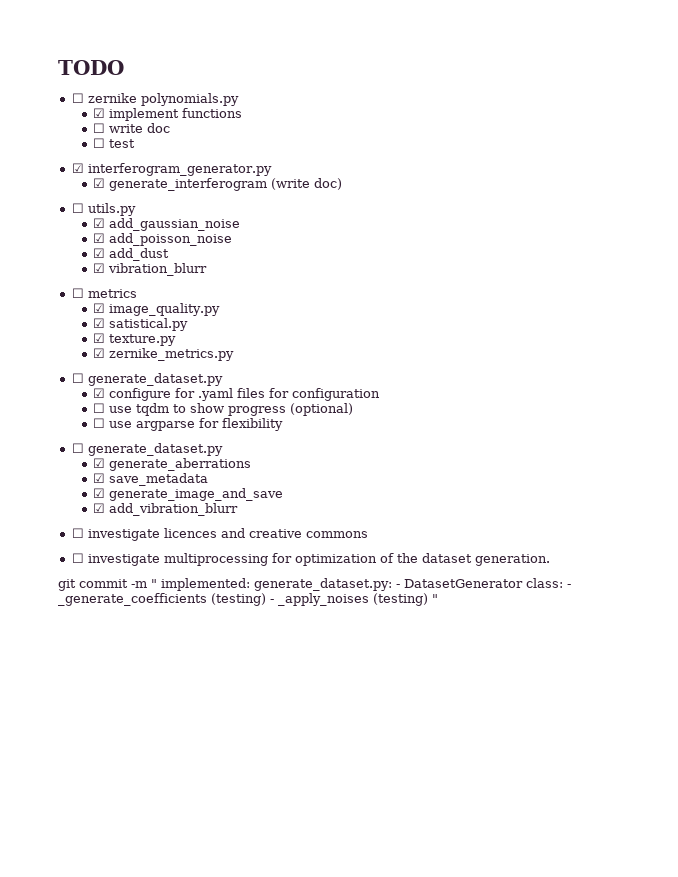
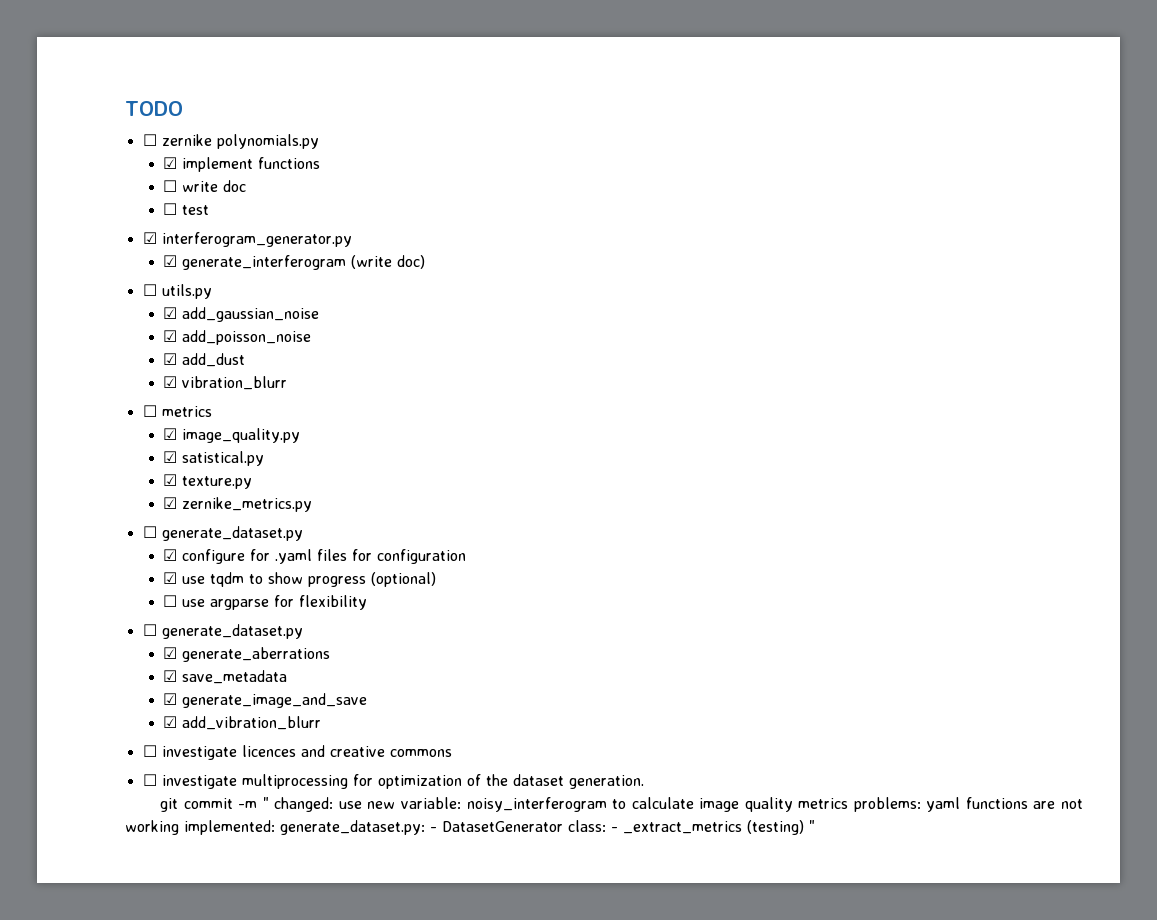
[93,403,106,413] ☐ -> [163,572,178,584] ☑
(157, 583) none -> [274,797,1083,812] [125,820,179,835] changed: use new variable: noisy_interferogram to calculate image quality metrics problems: yaml functions are not working
[58,593,369,606] _generate_coefficients (testing) - _apply_noises -> [623,821,742,834] _extract_metrics

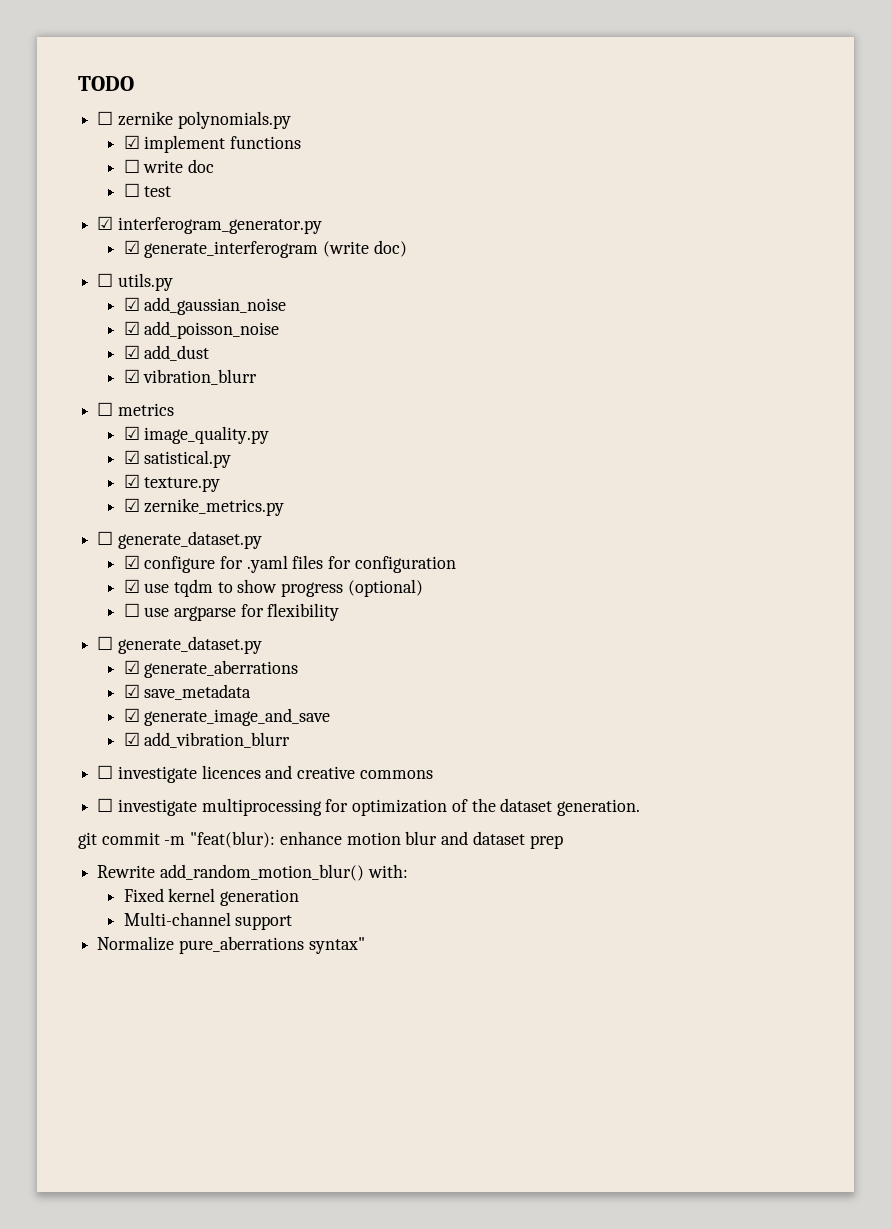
[262,797,1083,812] [125,820,815,835] " changed: use new variable: noisy_interferogram to calculate image quality metrics problems: yaml functions are not working implemented: generate_dataset.py: - DatasetGenerator class: - _extract_metrics (testing) " -> [190,831,563,849] [97,864,408,881] [123,888,300,906] [123,912,293,930] [97,936,365,954] "feat(blur): enhance motion blur and dataset prep // Rewrite add_random_motion_blur() with: // Fixed kernel generation // Multi-channel support // Normalize pure_aberrations syntax"

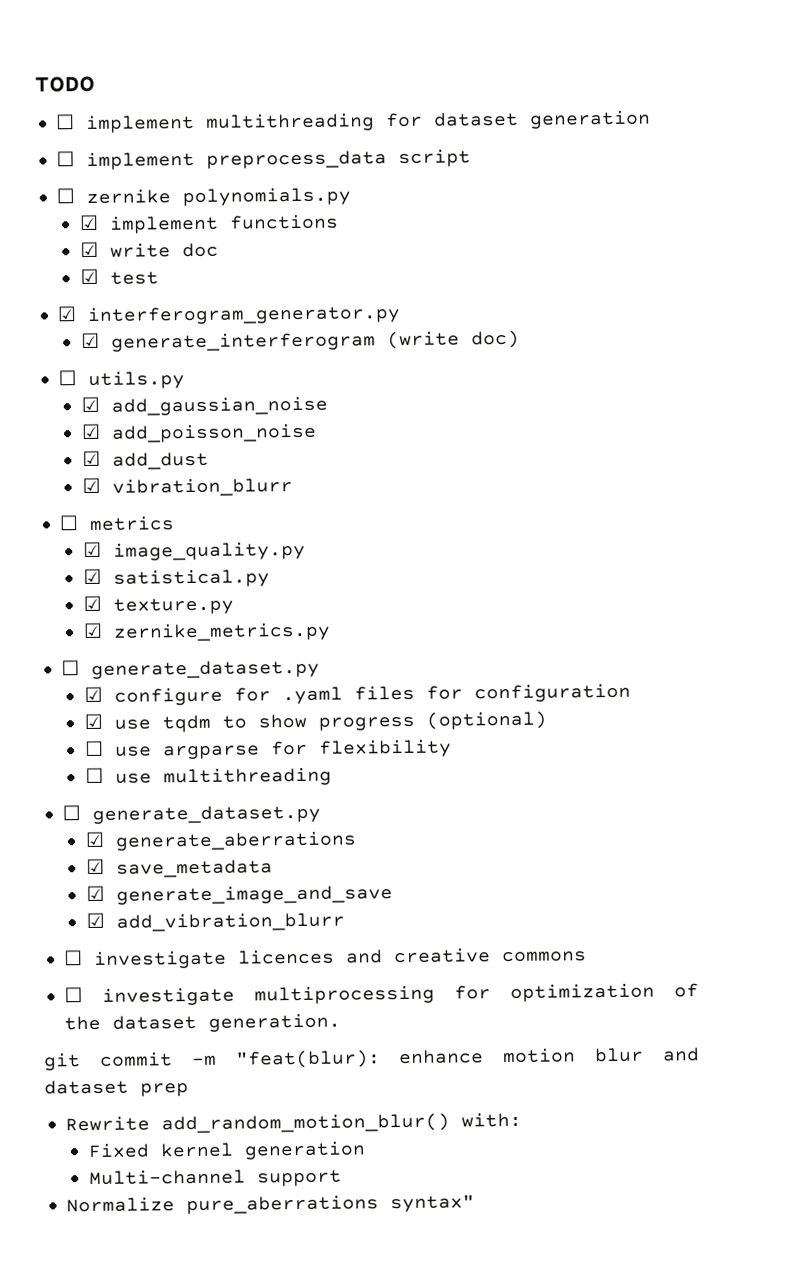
(134, 83) none -> [56,110,652,134] [56,149,472,171] // ☐ implement multithreading for dataset generation // ☐ implement preprocess_data script
[123,159,140,173] ☐ -> [80,241,100,258] ☑
[123,183,140,197] ☐ -> [80,268,100,285] ☑
(340, 612) none -> [85,767,333,787] // ☐ use multithreading

